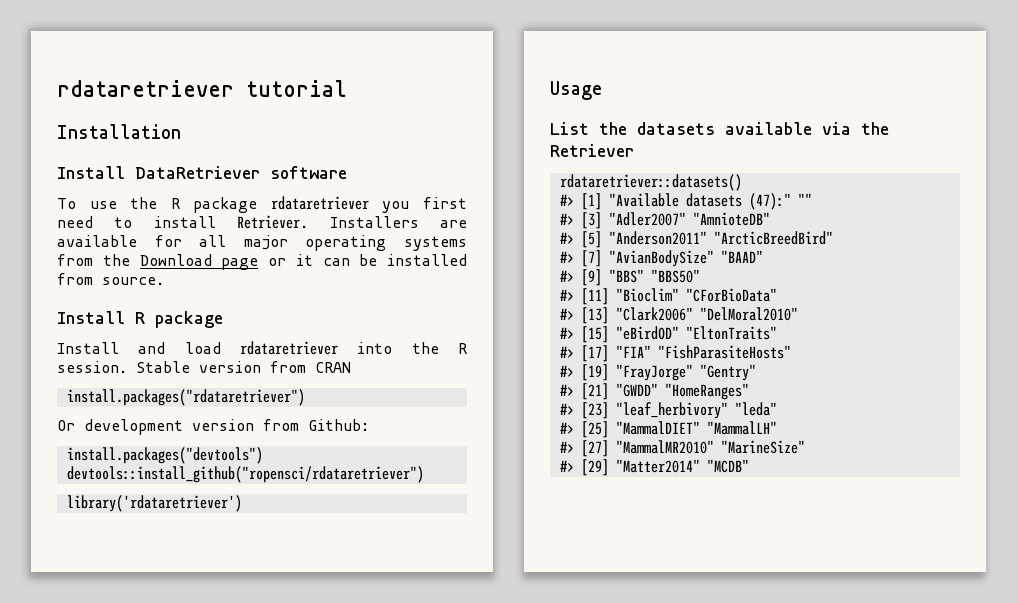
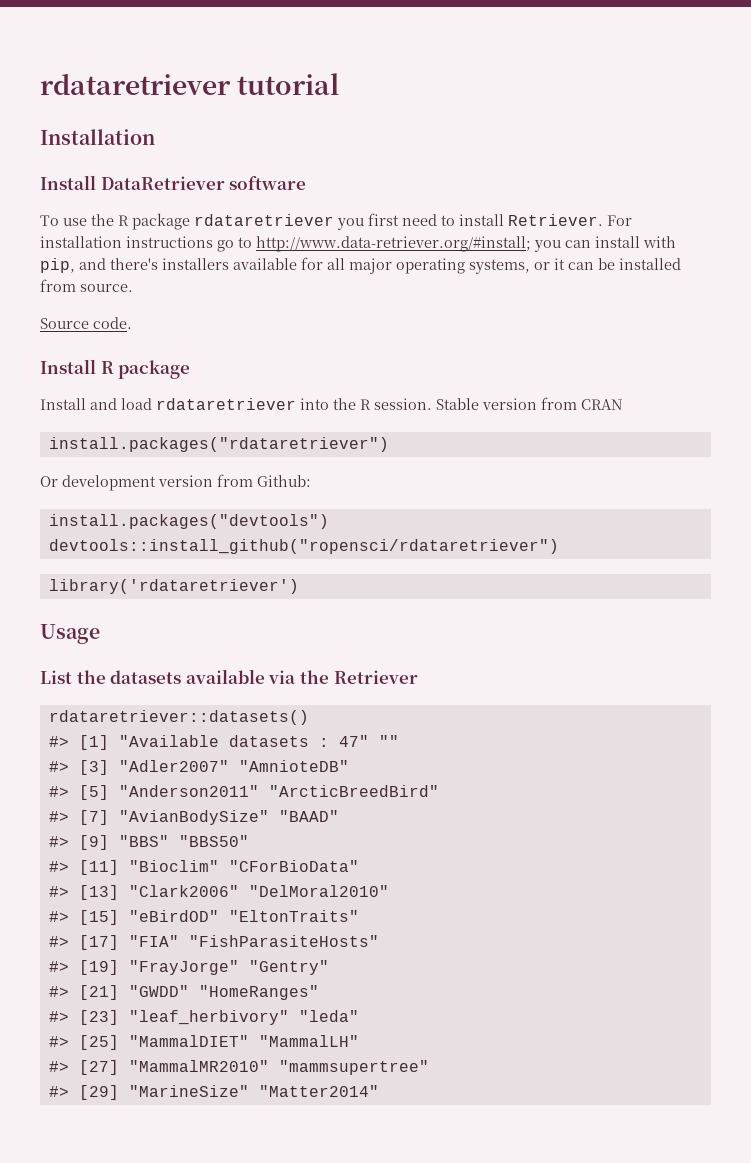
[329,216,467,228] Installers are -> [607,215,632,226] [40,236,676,252] [40,258,229,273] For installation instructions go to http://www.data-retriever.org/#install; you can install with pip, and there's installers
[404,236,467,251] [57,254,259,270] systems from the Download page -> [469,259,530,274] systems,
(164, 281) none -> [40,317,132,329] // Source code.
[748,193,791,210] (47):" -> [318,735,369,747] : 47"
[720,440,805,454] "MarineSize" -> [278,1060,429,1075] "mammsupertree"
[615,459,749,473] "Matter2014" "MCDB" -> [128,1085,379,1097] "MarineSize" "Matter2014"

